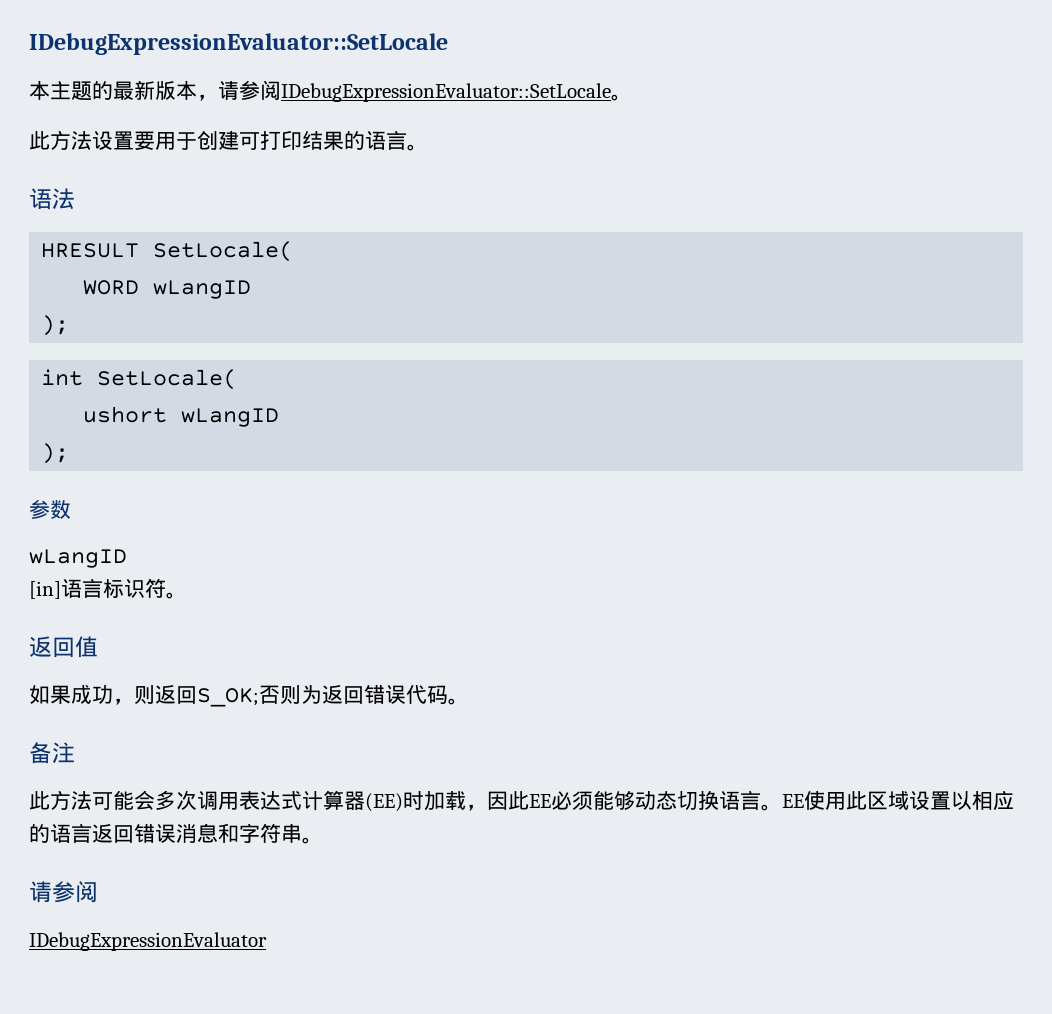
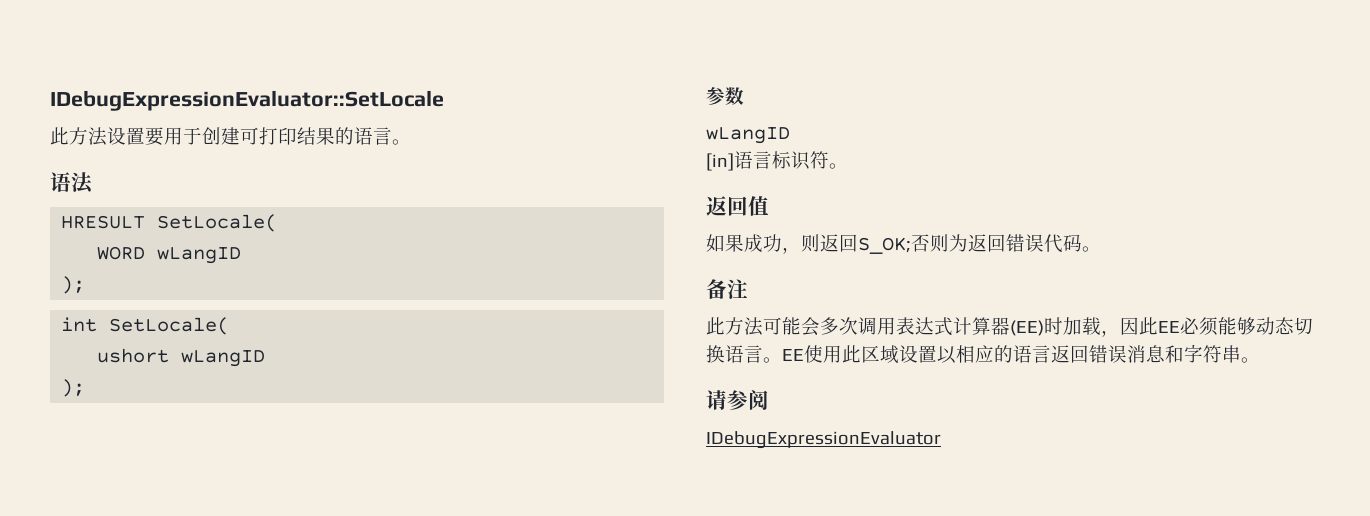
[29,33,448,55] [29,80,632,102] IDebugExpressionEvaluator::SetLocale // 本主题的最新版本，请参阅IDebugExpressionEvaluator::SetLocale。 -> [50,90,444,111] IDebugExpressionEvaluator::SetLocale

